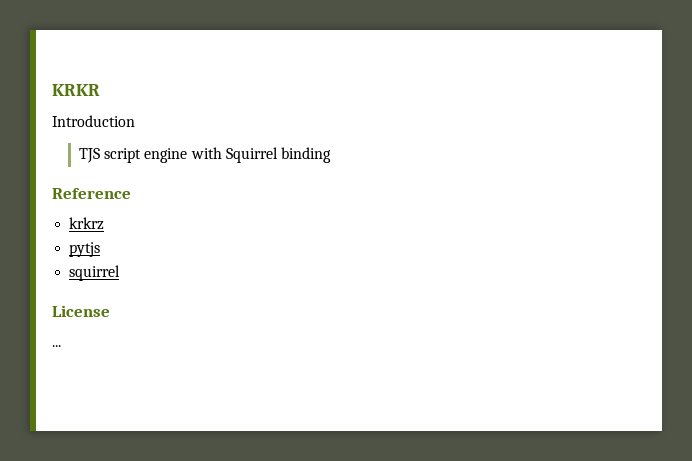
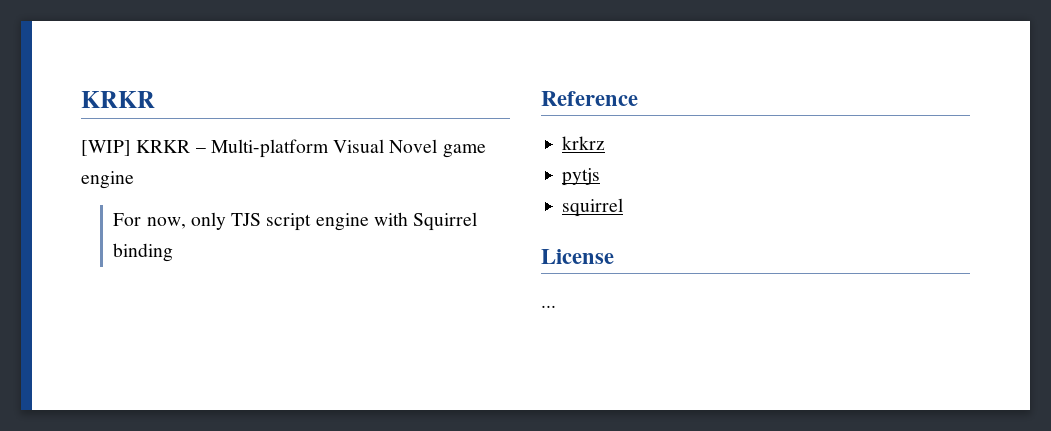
[52,115,135,127] Introduction // -> [81,139,486,158] [81,171,134,189] [113,212,226,230] [WIP] KRKR – Multi-platform Visual Novel game engine // For now, only

